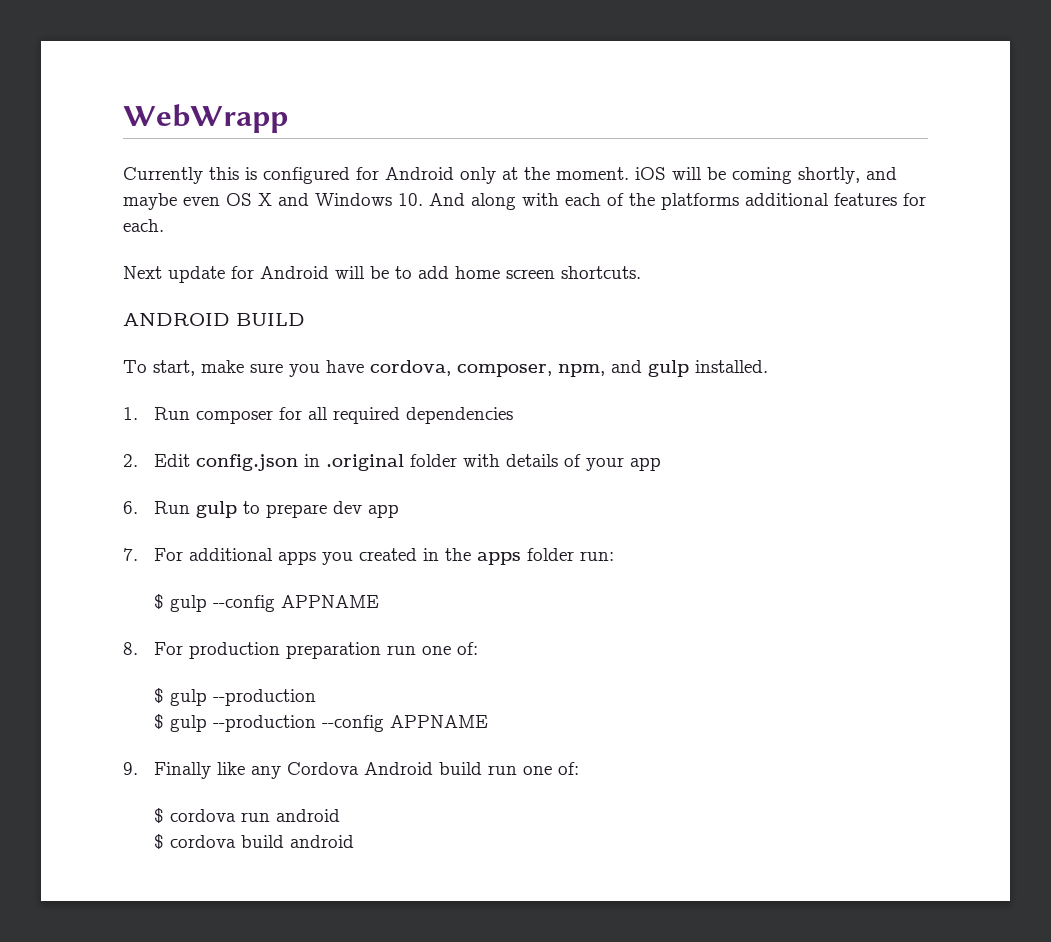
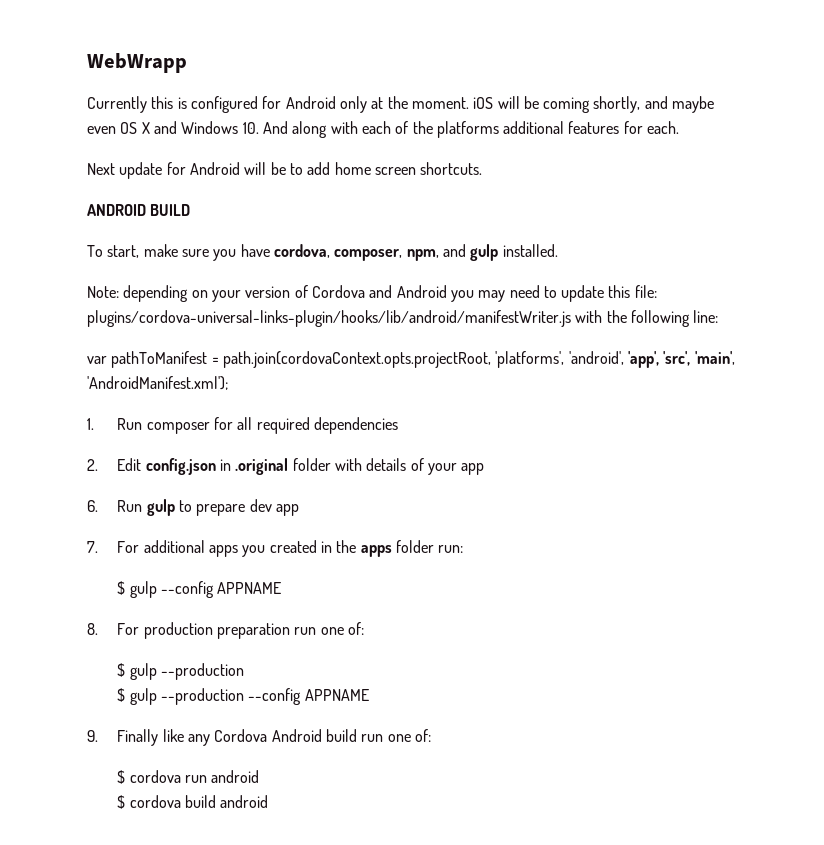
(768, 366) none -> [87,285,657,302] [87,310,719,327] [87,351,735,368] [87,376,228,390] // Note: depending on your version of Cordova and Android you may need to update this file: plugins/cordova-universal-links-plugin/hooks/lib/android/manifestWriter.js with the following line: // var pathToManifest = path.join(cordovaContext.opts.projectRoot, 'platforms', 'android', 'app', 'src', 'main', 'AndroidManifest.xml');

